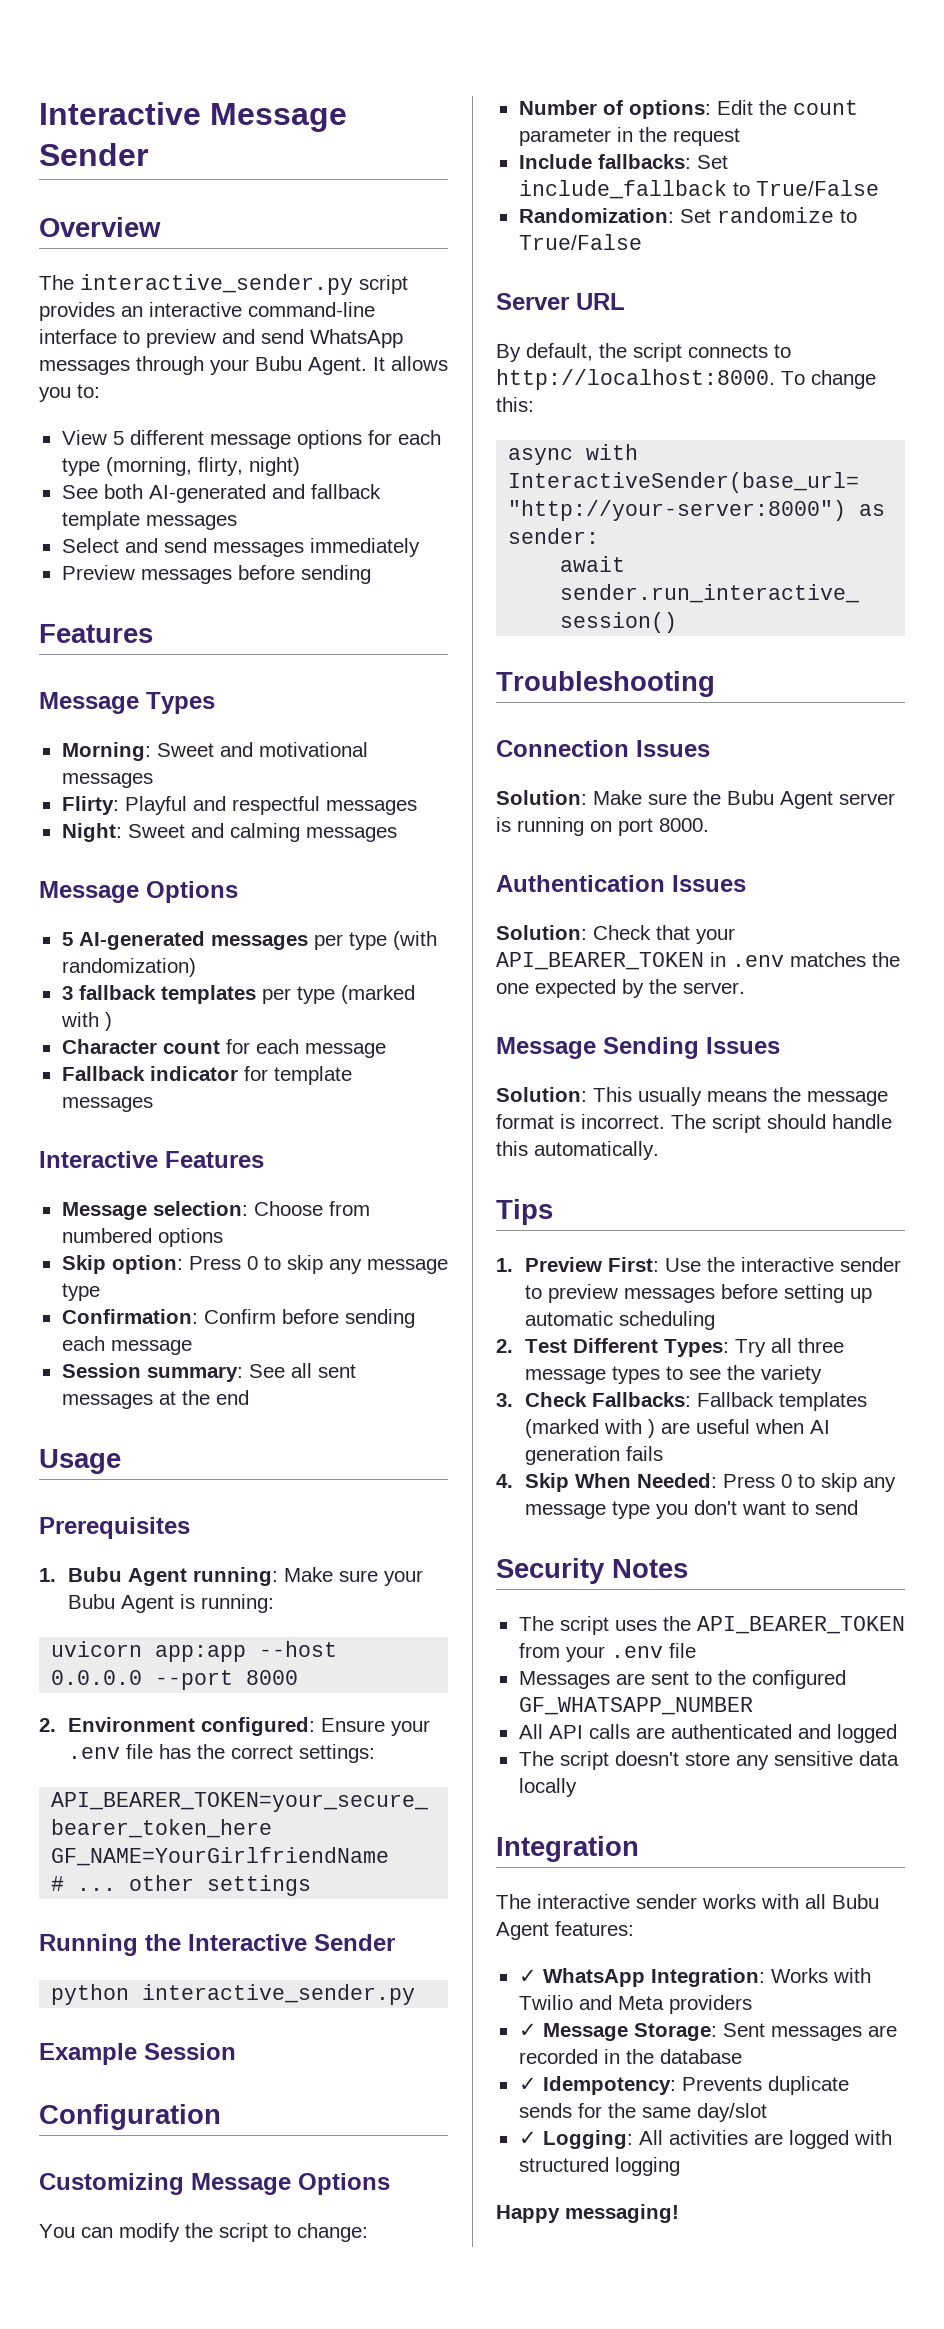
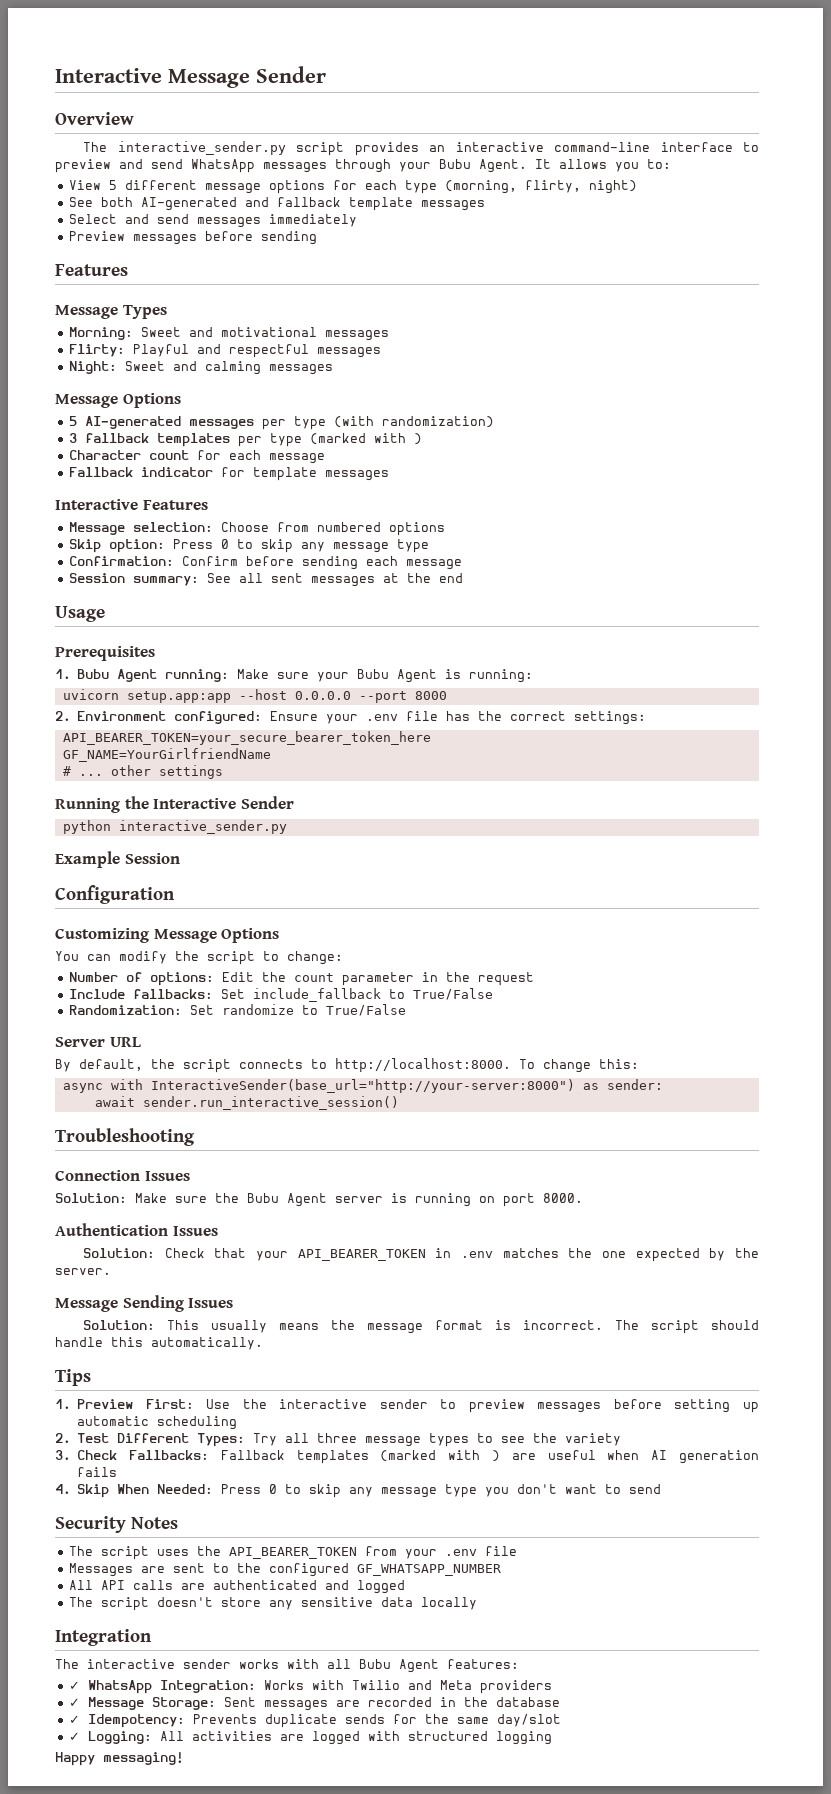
[155,1645,247,1662] app:app -> [126,691,231,703] setup.app:app

